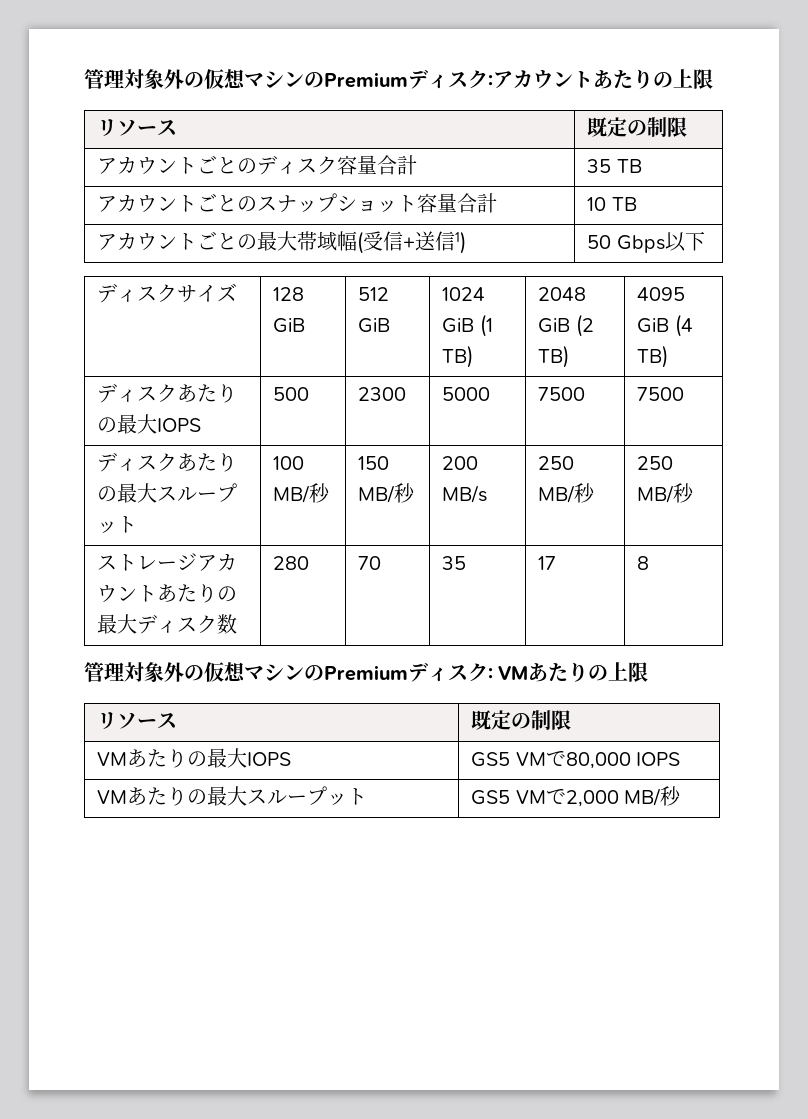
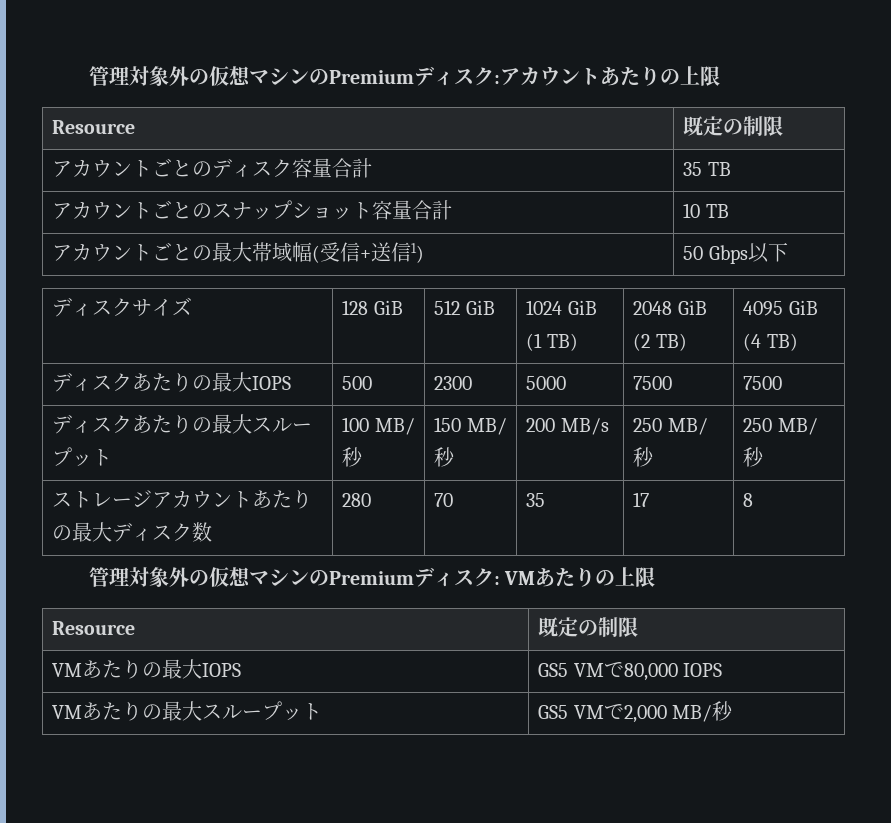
[97,119,178,136] リソース -> [52,120,136,134] Resource
[97,712,178,729] リソース -> [52,621,136,635] Resource

